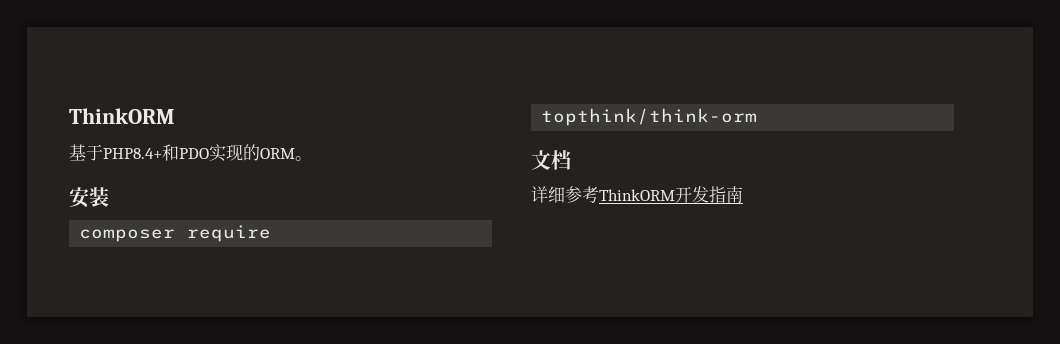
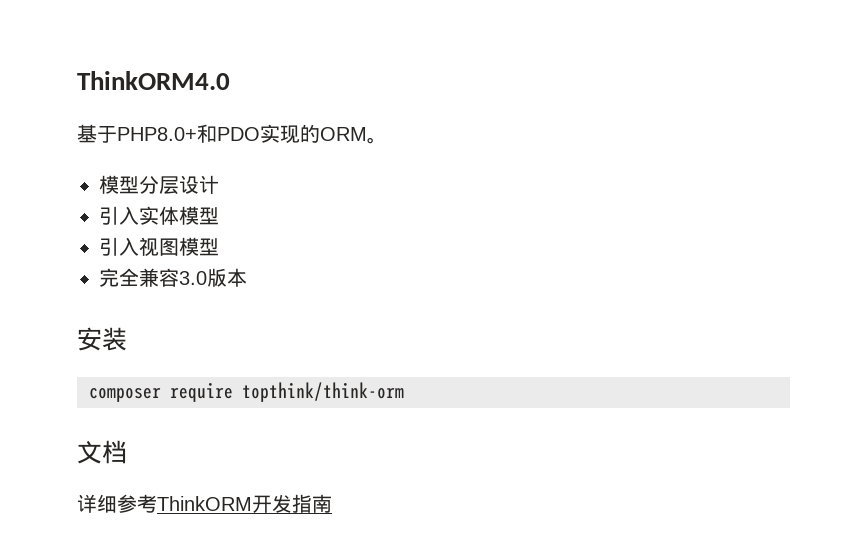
[69,108,175,124] ThinkORM -> [77,71,230,90] ThinkORM4.0
[103,148,162,159] PHP8.4+ -> [117,127,197,141] PHP8.0+
(312, 158) none -> [99,175,219,195] [99,206,219,225] [99,237,219,257] [99,268,247,287] // 模型分层设计 // 引入实体模型 // 引入视图模型 // 完全兼容3.0版本

